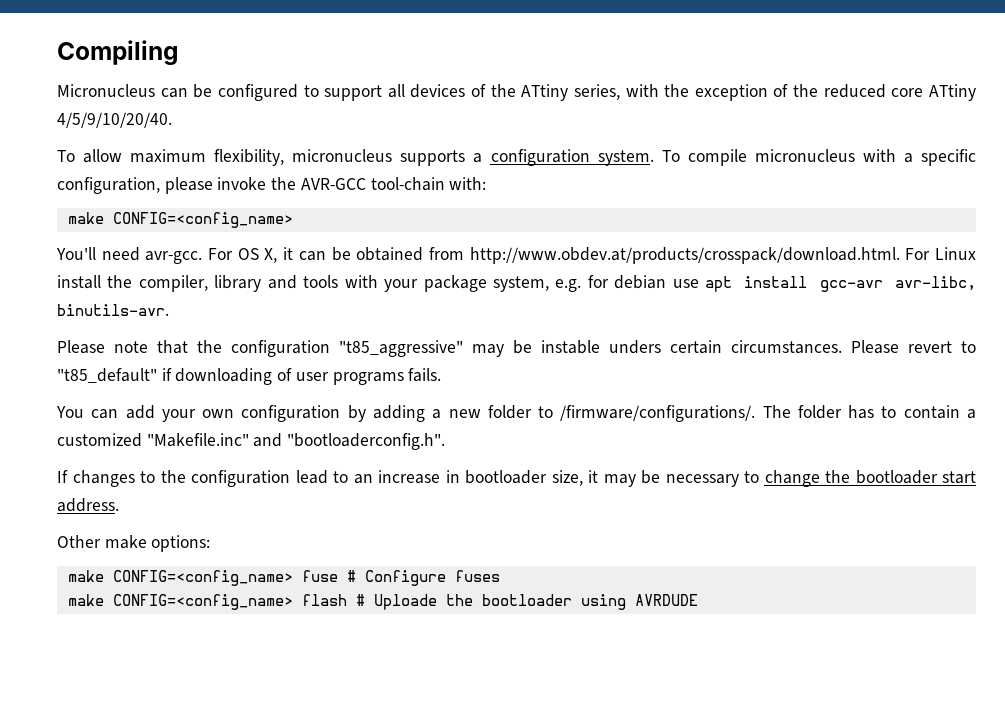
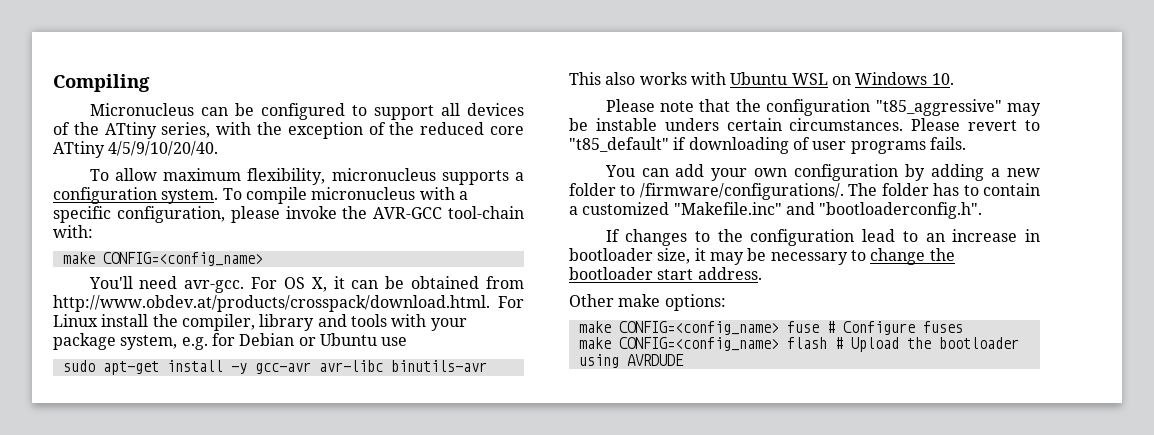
[614,275,977,292] [57,304,169,316] debian use apt install gcc-avr avr-libc, binutils-avr. -> [239,333,408,346] [62,360,487,375] [569,72,954,85] Debian or Ubuntu use // sudo apt-get install -y gcc-avr avr-libc binutils-avr // This also works with Ubuntu WSL on Windows 10.
[373,594,437,610] Uploade -> [850,337,899,352] Upload

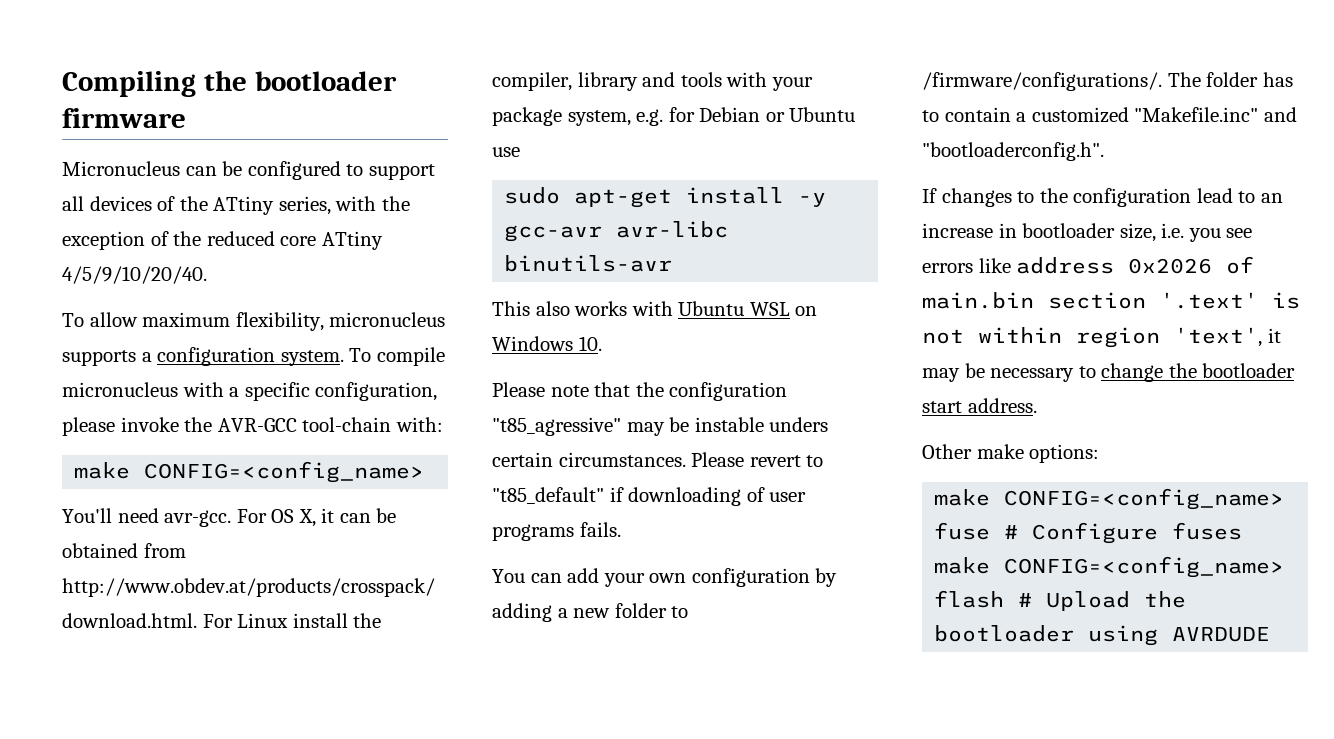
(150, 83) none -> [203,70,397,91] [62,108,186,128] the bootloader firmware
[875,99,1002,116] "t85_aggressive" -> [492,417,621,436] "t85_agressive"
(691, 256) none -> [1161,223,1253,242] [922,256,1255,274] [922,292,1300,309] [922,327,1262,348] i.e. you see errors like address 0x2026 of main.bin section '.text' is not within region 'text',

